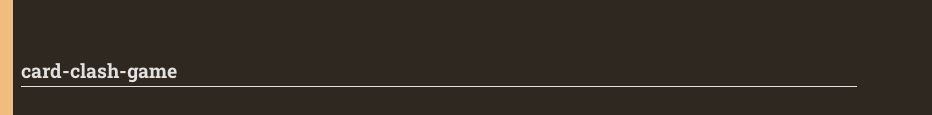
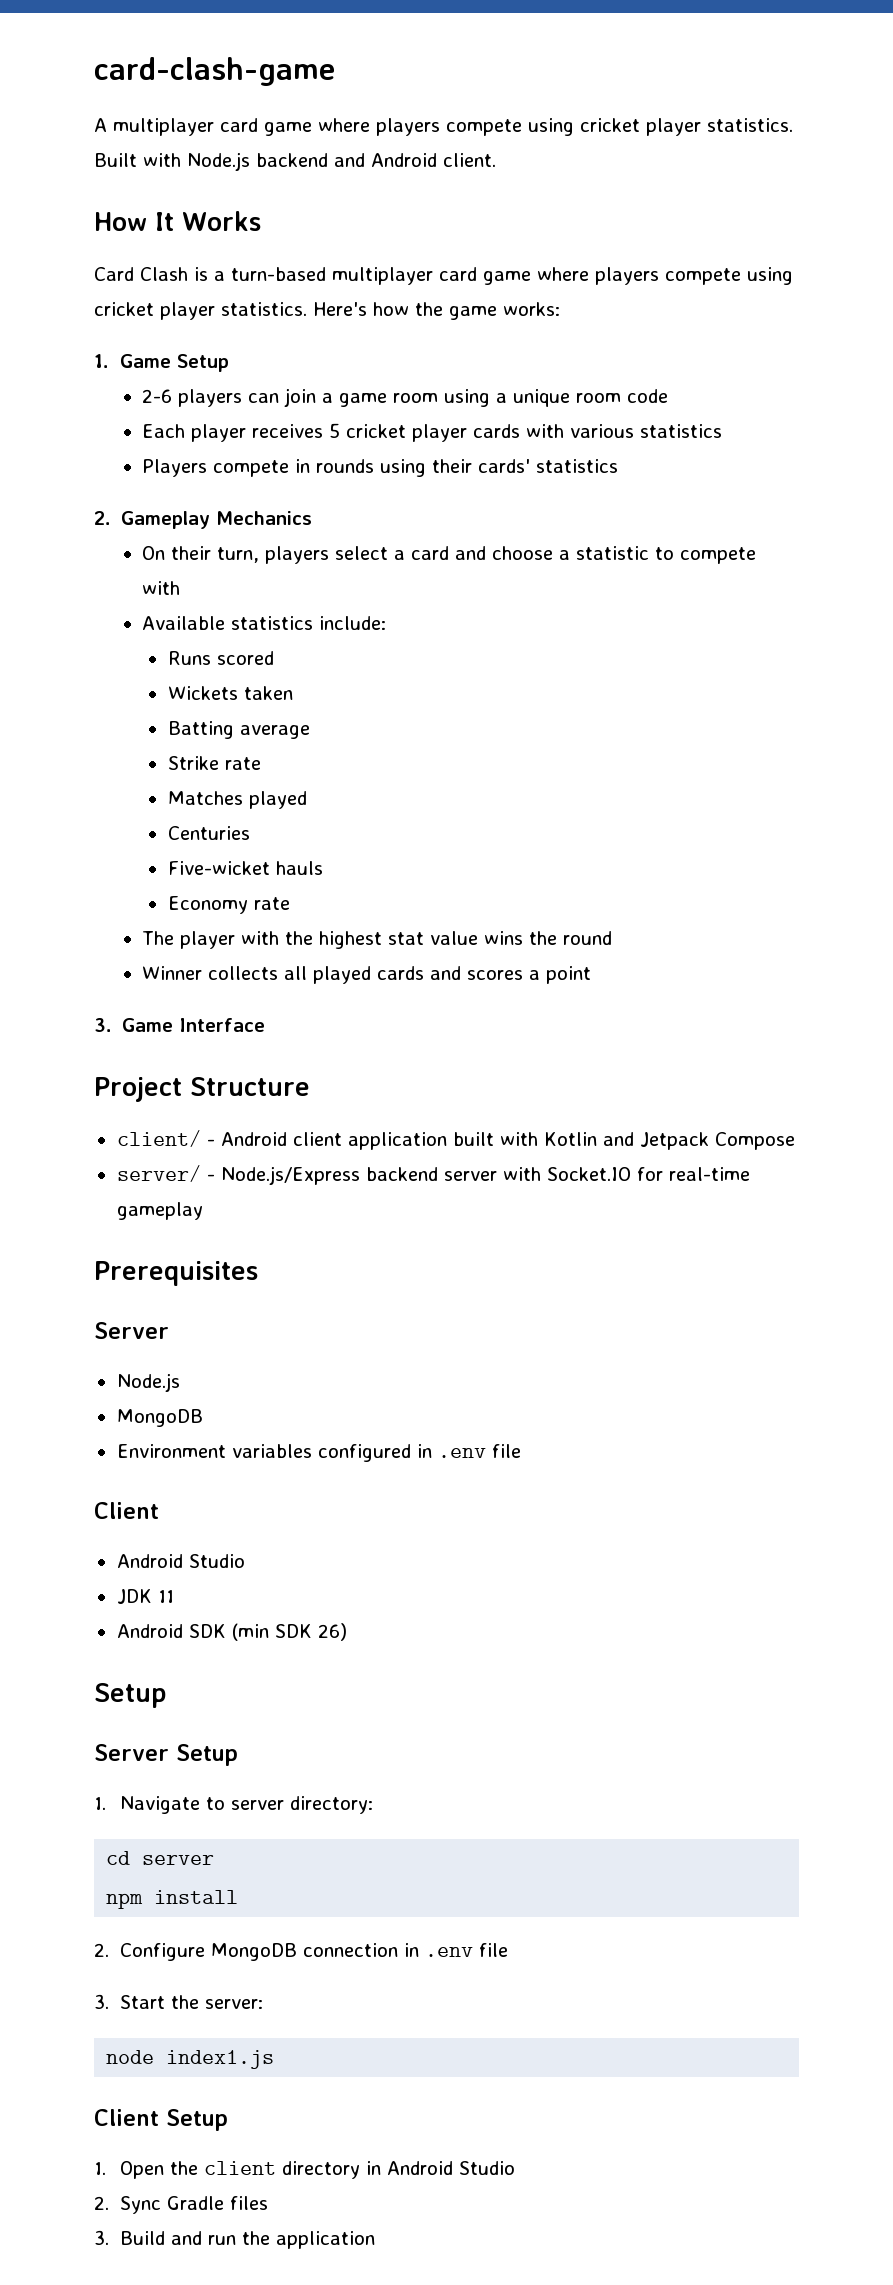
(177, 73) none -> [94,118,793,136] [94,152,496,171] [94,211,261,231] [94,267,793,285] [94,302,560,320] [94,354,229,372] [142,388,669,407] [142,423,723,442] [142,459,619,477] [94,511,313,529] [142,546,757,564] [142,581,181,595] [142,616,387,630] [167,651,274,665] [167,686,293,700] [167,721,310,739] [167,756,261,770] [167,791,307,809] [167,826,250,840] [167,861,323,875] [167,896,290,914] [142,931,613,949] [142,966,592,984] [94,1018,266,1032] [94,1077,310,1102] [116,1130,795,1150] [116,1165,750,1185] [116,1202,203,1220] [94,1261,258,1286] [94,1322,169,1339] [116,1373,180,1392] [116,1409,203,1427] [116,1444,521,1462] [94,1502,159,1519] [116,1554,245,1568] [116,1589,174,1604] [116,1623,347,1641] [94,1683,167,1708] [94,1744,238,1766] [94,1796,373,1814] [106,1851,215,1865] [106,1890,239,1909] [94,1943,508,1961] [94,1994,263,2009] [106,2050,275,2069] [94,2109,228,2131] [94,2161,515,2179] [94,2196,268,2214] [94,2230,375,2249] // A multiplayer card game where players compete using cricket player statistics. Built with Node.js backend and Android client. // How It Works // Card Clash is a turn-based multiplayer card game where players compete using cricket player statistics. Here's how the game works: // 1. Game Setup // 2-6 players can join a game room using a unique room code // Each player receives 5 cricket player cards with various statistics // Players compete in rounds using their cards' statistics // 2. Gameplay Mechanics // On their turn, players select a card and choose a statistic to compete with // Available statistics include: // Runs scored // Wickets taken // Batting average // Strike rate // Matches played // Centuries // Five-wicket hauls // Economy rate // The player with the highest stat value wins the round // Winner collects all played cards and scores a point // 3. Game Interface // Project Structure // client/ - Android client application built with Kotlin and Jetpack Compose // server/ - Node.js/Express backend server with Socket.IO for real-time gameplay // Prerequisites // Server // Node.js // MongoDB // Environment variables configured in .env file // Client // Android Studio // JDK 11 // Android SDK (min SDK 26) // Setup // Server Setup // 1. Navigate to server directory: // cd server // npm install // 2. Configure MongoDB connection in .env file // 3. Start the server: // node index1.js // Client Setup // 1. Open the client directory in Android Studio // 2. Sync Gradle files // 3. Build and run the application

